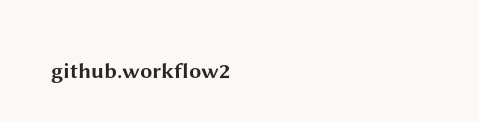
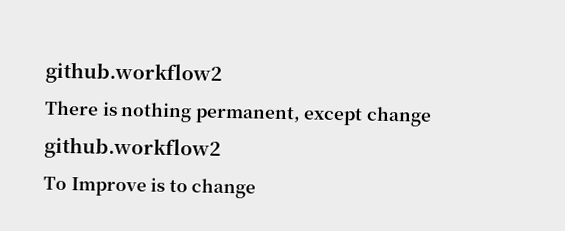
[51,62,230,83] github.workflow2 -> [45,61,222,86] [44,100,432,127] [44,136,221,161] [43,176,257,199] github.workflow2 // There is nothing permanent, except change // github.workflow2 // To Improve is to change

